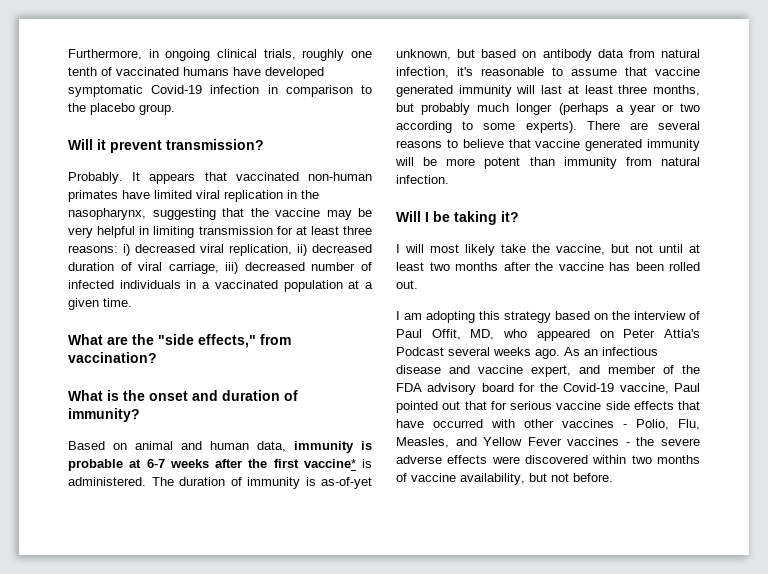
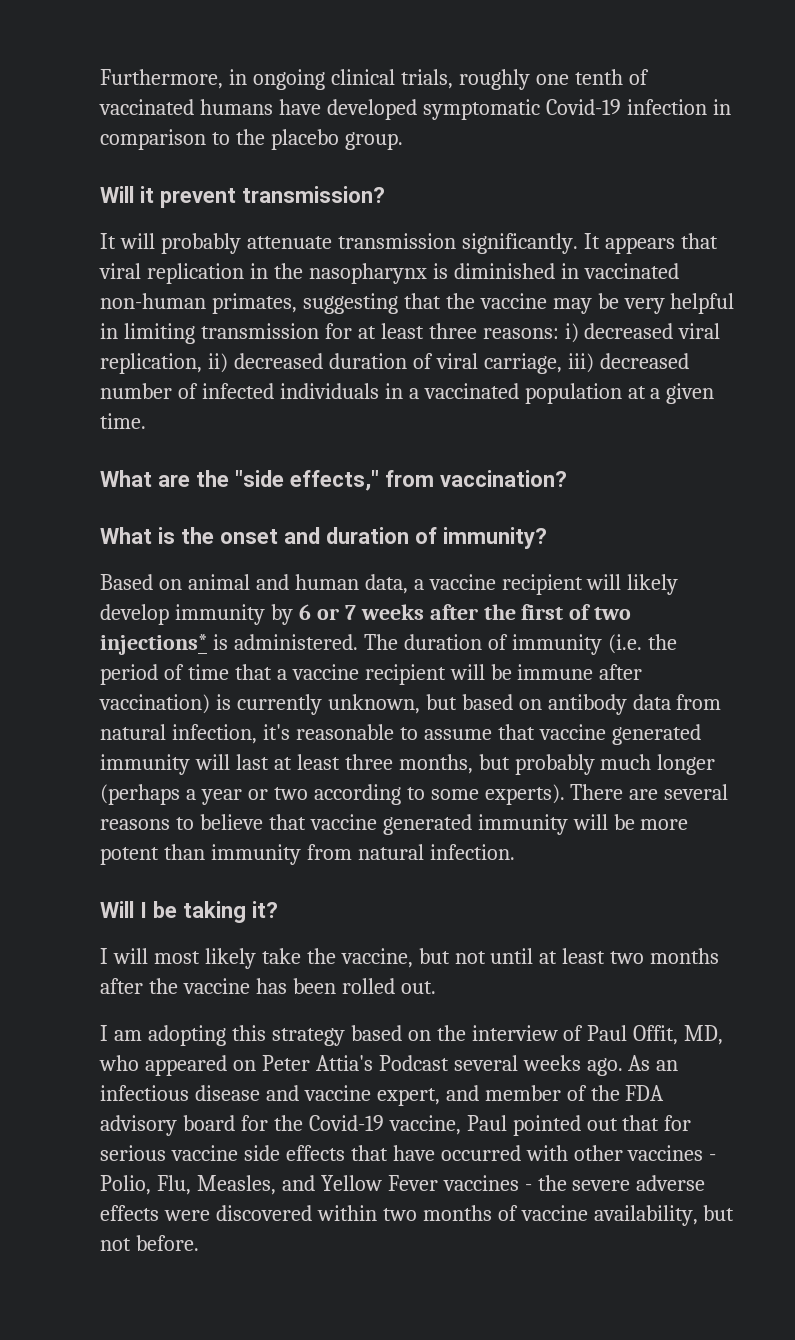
[68,172,372,184] [68,190,319,202] [68,208,146,220] Probably. It appears that vaccinated non-human primates have limited viral replication in the nasopharynx, -> [100,233,718,254] [99,263,679,284] [100,293,297,314] It will probably attenuate transmission significantly. It appears that viral replication in the nasopharynx is diminished in vaccinated non-human primates,
[294,441,372,453] [68,459,165,471] immunity is probable at 6-7 -> [413,574,679,595] [100,604,356,625] a vaccine recipient will likely develop immunity by 6 or 7
[303,459,356,468] vaccine* -> [569,604,632,620] [100,634,207,655] of two injections*
[305,477,372,489] is as-of-yet -> [607,634,677,654] [100,664,643,685] [99,694,322,715] (i.e. the period of time that a vaccine recipient will be immune after vaccination) is currently

